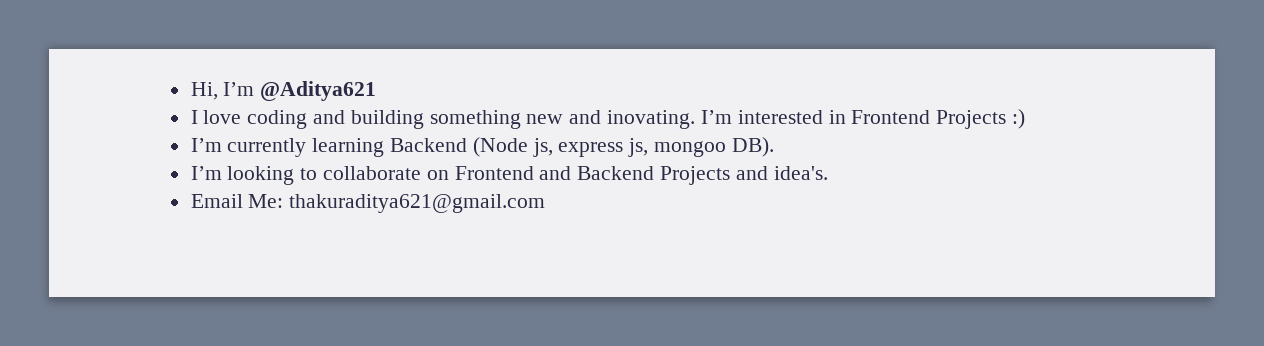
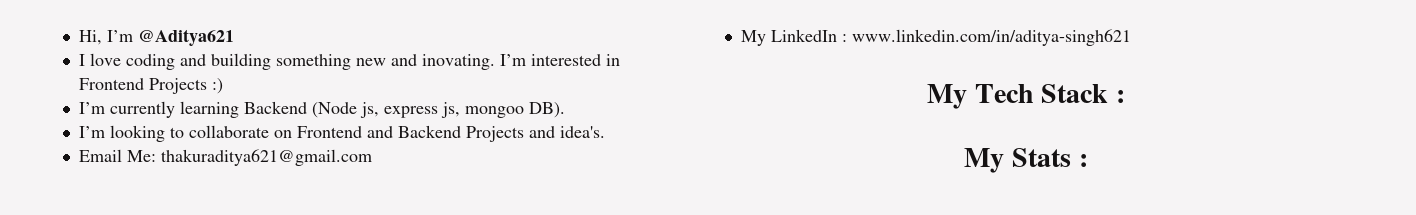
(546, 203) none -> [740,29,1131,46] [927,84,1125,109] [964,148,1088,173] // My LinkedIn : www.linkedin.com/in/aditya-singh621 // My Tech Stack : // My Stats :

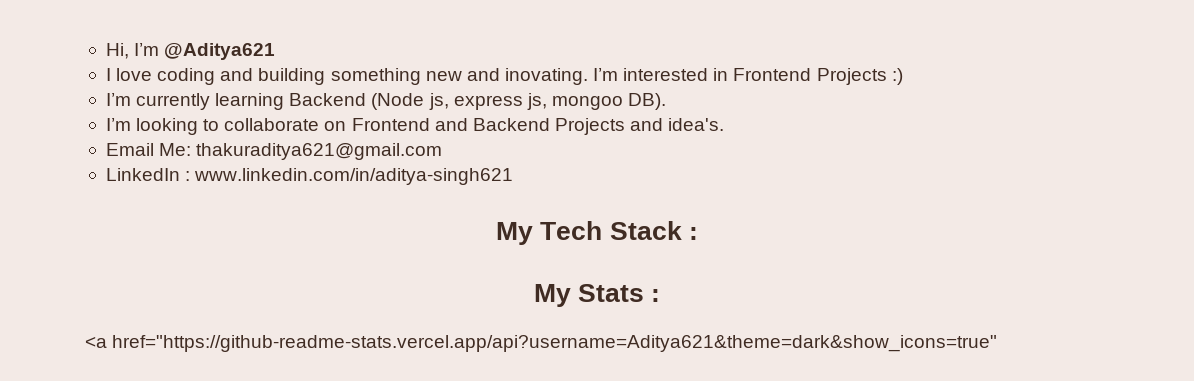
[740,30,766,46] My -> (443, 151) none
(1088, 160) none -> [85,335,998,352] // <a href="https://github-readme-stats.vercel.app/api?username=Aditya621&theme=dark&show_icons=true"

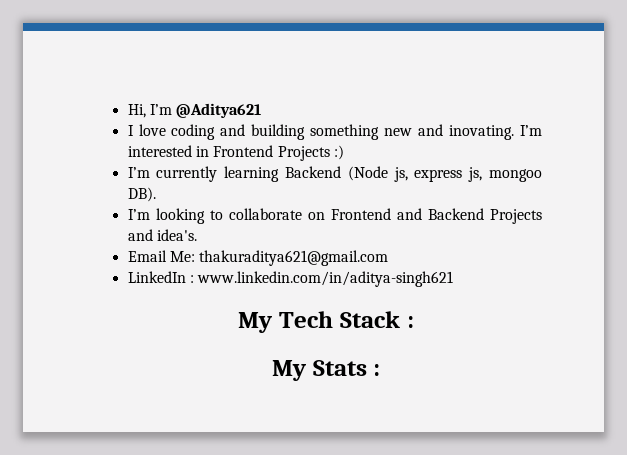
[85,335,998,352] // <a href="https://github-readme-stats.vercel.app/api?username=Aditya621&theme=dark&show_icons=true" -> (381, 370) none

